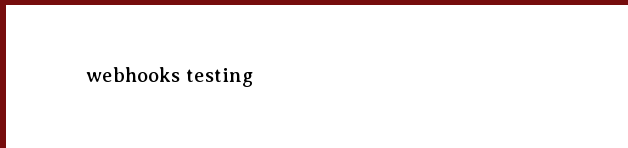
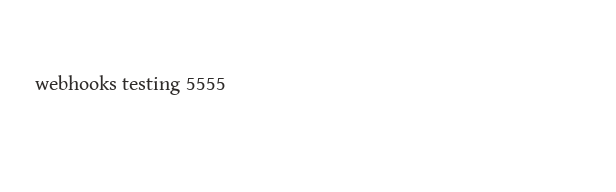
(253, 77) none -> [185,78,226,90] 5555

